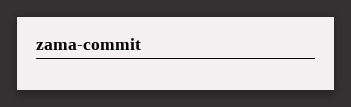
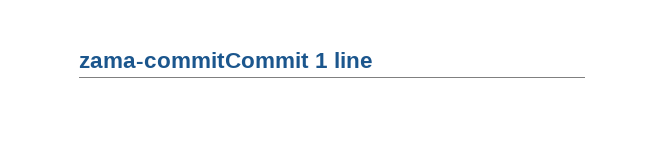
[36,38,141,50] zama-commit -> [79,52,374,68] zama-commitCommit 1 line

